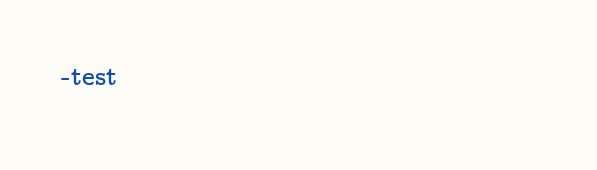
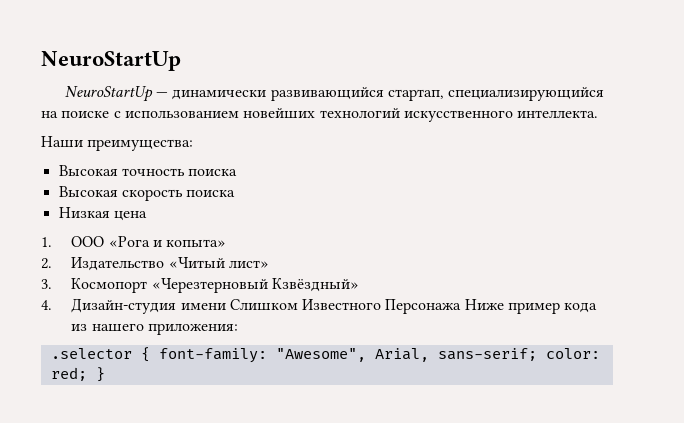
[61,69,117,85] -test -> [41,51,181,71] [64,86,605,102] [41,108,599,122] [41,136,194,151] [58,165,238,176] [58,186,236,201] [58,207,147,221] [41,236,227,247] [41,257,269,271] [41,278,359,293] [41,298,598,314] [71,323,238,335] [50,347,600,363] [50,367,105,382] NeuroStartUp // NeuroStartUp — динамически развивающийся стартап, специализирующийся на поиске с использованием новейших технологий искусственного интеллекта. // Наши преимущества: // Высокая точность поиска // Высокая скорость поиска // Низкая цена // 1. ООО «Рога и копыта» // 2. Издательство «Читый лист» // 3. Космопорт «Черезтерновый Кзвёздный» // 4. Дизайн-студия имени Слишком Известного Персонажа Ниже пример кода из нашего приложения: // .selector { font-family: "Awesome", Arial, sans-serif; color: red; }

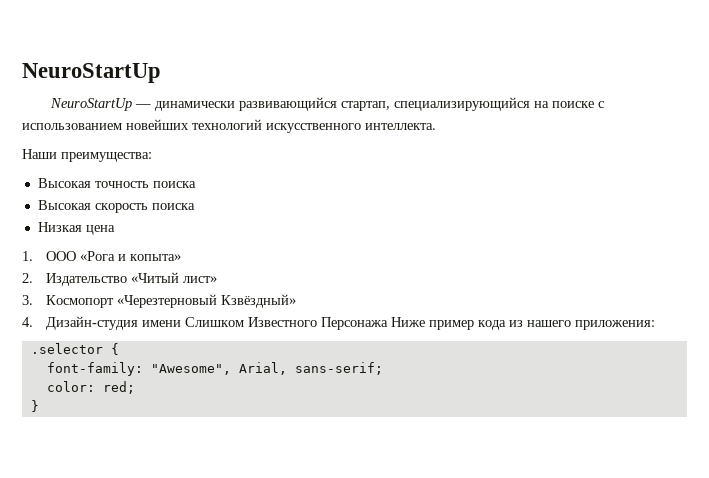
(150, 354) none -> (119, 349) //
(537, 354) none -> (383, 368) //
(87, 374) none -> (135, 387) //

